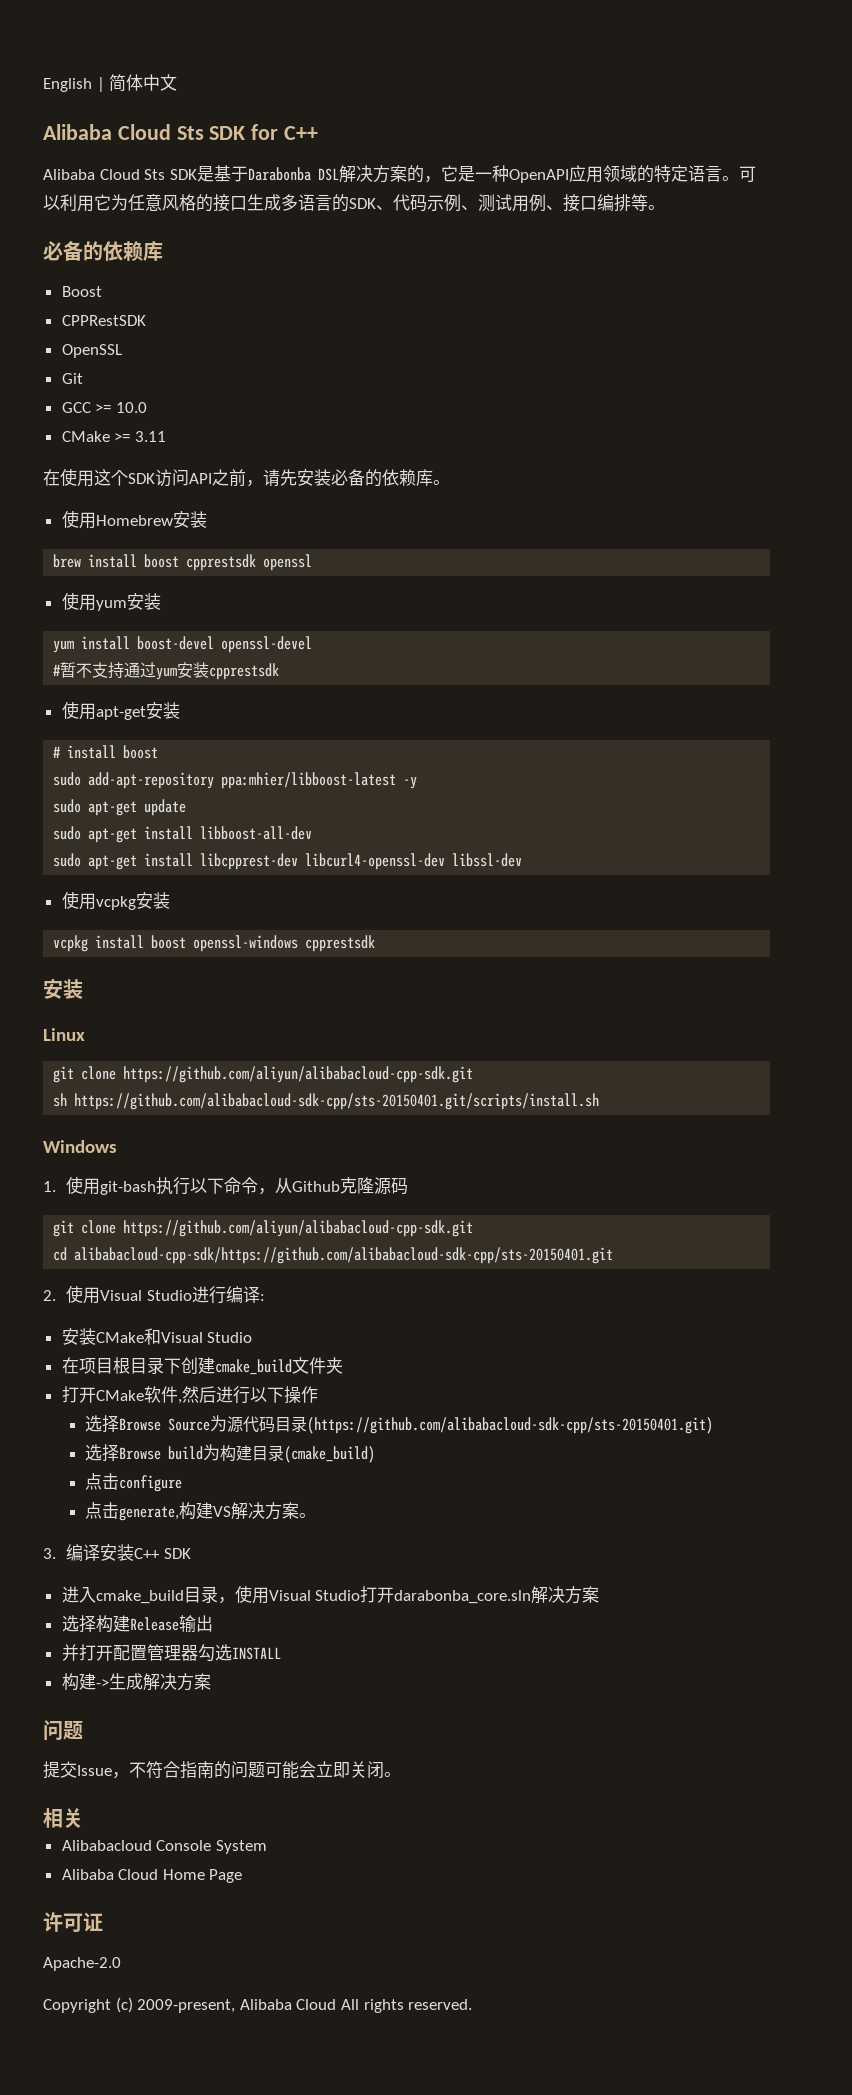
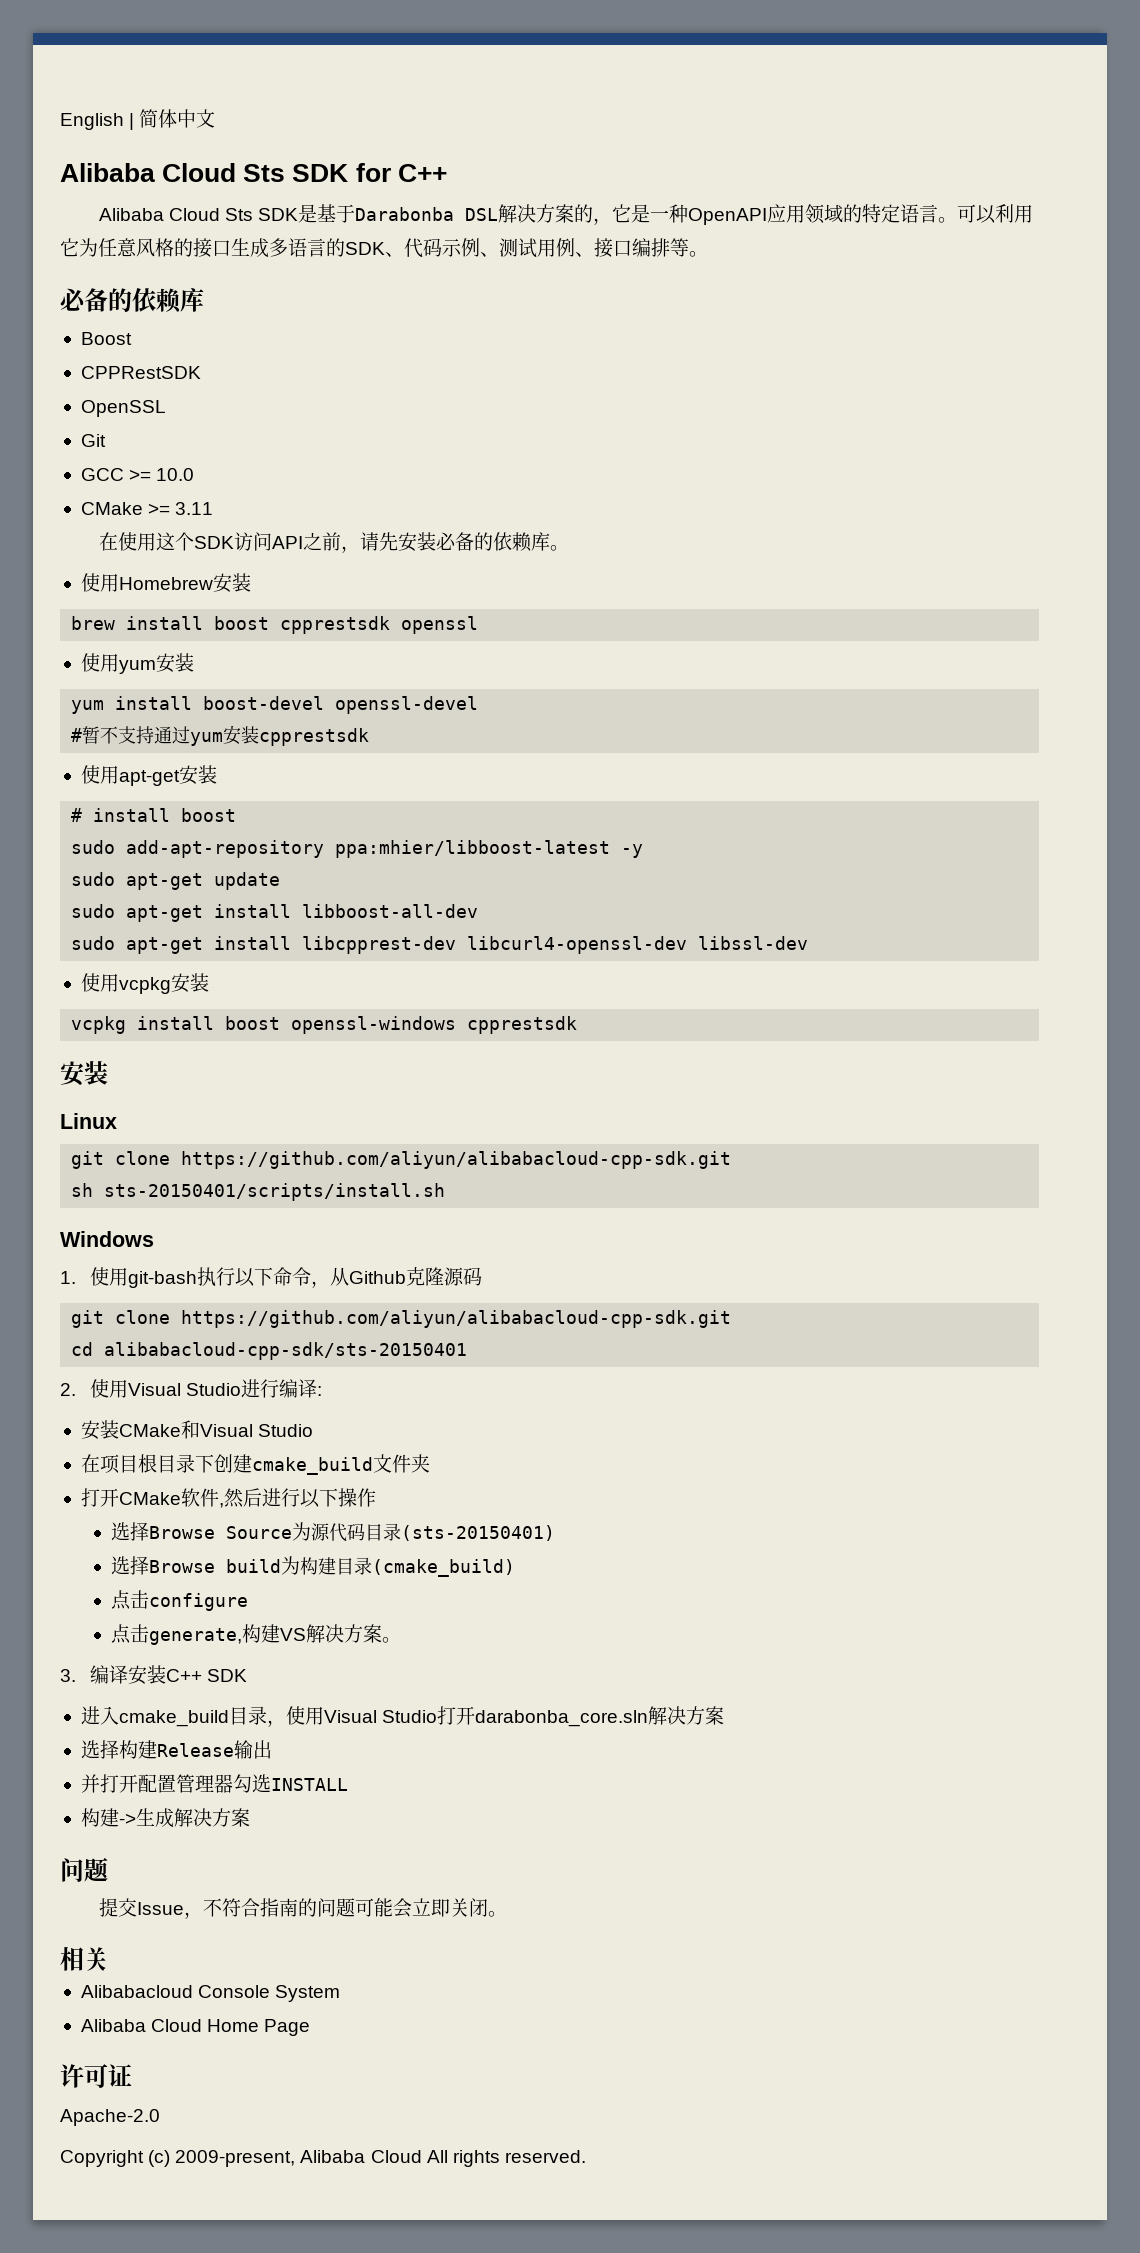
[74,1093,600,1110] https://github.com/alibabacloud-sdk-cpp/sts-20150401.git/scripts/install.sh -> [104,1183,446,1201] sts-20150401/scripts/install.sh
[74,1247,614,1264] alibabacloud-cpp-sdk/https://github.com/alibabacloud-sdk-cpp/sts-20150401.git -> [104,1342,468,1360] alibabacloud-cpp-sdk/sts-20150401
[306,1417,713,1434] (https://github.com/alibabacloud-sdk-cpp/sts-20150401.git) -> [400,1525,555,1541] (sts-20150401)

